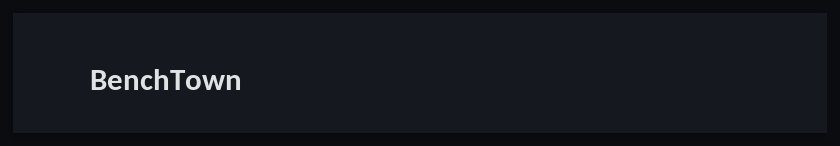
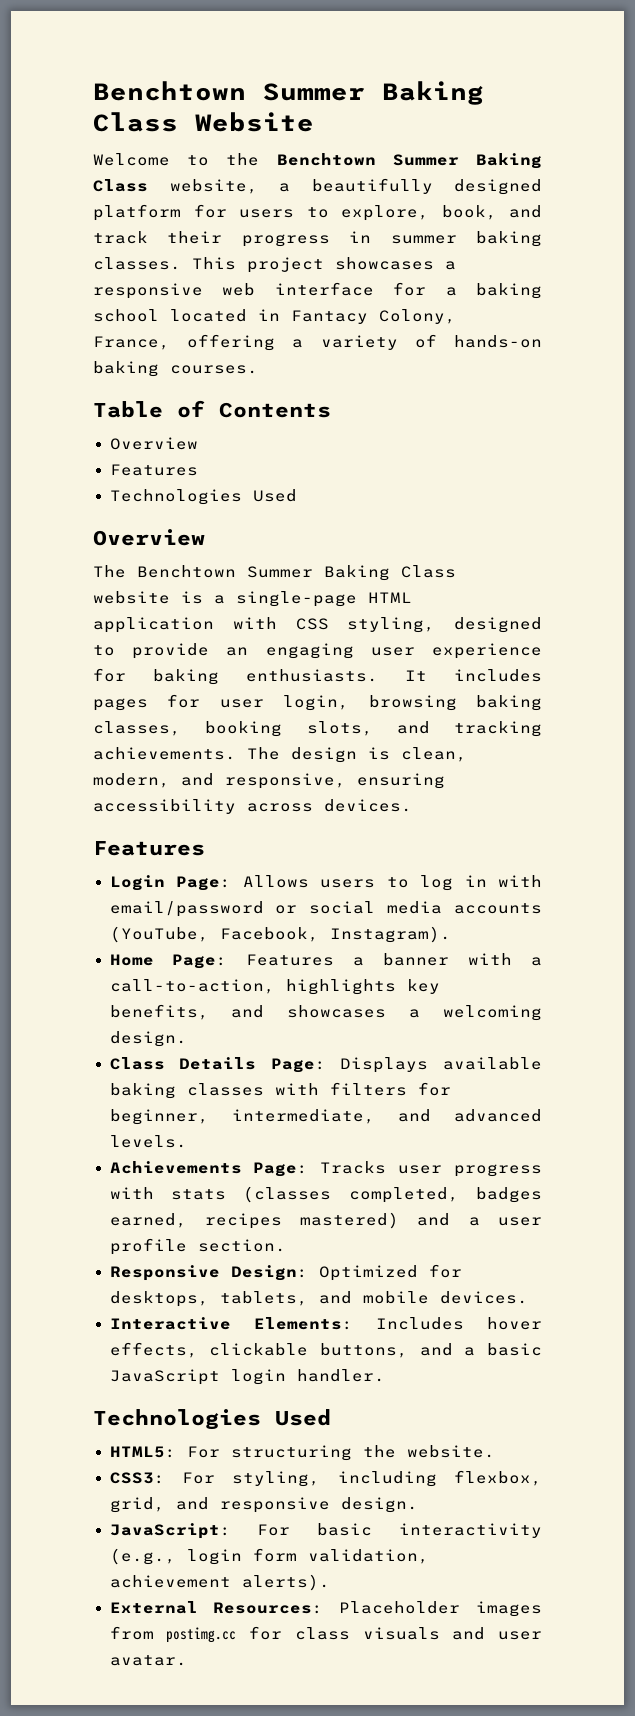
[90,69,242,90] BenchTown -> [93,81,484,105] [93,112,314,132] [93,153,542,169] [93,178,542,195] [93,204,542,221] [93,231,542,247] [93,257,456,273] [93,282,542,299] [93,309,456,324] [93,334,542,351] [93,361,258,377] [93,400,331,418] [109,437,198,450] [109,464,198,476] [109,489,297,505] [93,529,205,546] [93,565,456,581] [93,591,412,607] [93,617,542,633] [93,643,542,659] [93,668,542,685] [93,694,542,711] [93,721,542,737] [93,747,467,763] [93,773,445,789] [93,799,412,814] [93,841,205,856] [109,875,542,891] [109,901,542,917] [109,926,451,943] [109,953,542,969] [109,979,440,995] [109,1004,542,1021] [109,1031,187,1047] [109,1057,542,1073] [109,1082,451,1099] [109,1109,542,1125] [109,1135,187,1148] [109,1161,542,1177] [109,1186,542,1203] [109,1212,542,1229] [109,1238,286,1255] [109,1264,462,1281] [109,1291,528,1307] [109,1317,542,1330] [109,1342,542,1358] [109,1369,385,1385] [93,1409,331,1430] [109,1445,495,1461] [109,1470,542,1487] [109,1497,418,1513] [109,1523,542,1539] [109,1548,429,1565] [109,1574,330,1591] [109,1601,542,1617] [109,1626,542,1643] [109,1655,187,1666] Benchtown Summer Baking Class Website // Welcome to the Benchtown Summer Baking Class website, a beautifully designed platform for users to explore, book, and track their progress in summer baking classes. This project showcases a responsive web interface for a baking school located in Fantacy Colony, France, offering a variety of hands-on baking courses. // Table of Contents // Overview // Features // Technologies Used // Overview // The Benchtown Summer Baking Class website is a single-page HTML application with CSS styling, designed to provide an engaging user experience for baking enthusiasts. It includes pages for user login, browsing baking classes, booking slots, and tracking achievements. The design is clean, modern, and responsive, ensuring accessibility across devices. // Features // Login Page: Allows users to log in with email/password or social media accounts (YouTube, Facebook, Instagram). // Home Page: Features a banner with a call-to-action, highlights key benefits, and showcases a welcoming design. // Class Details Page: Displays available baking classes with filters for beginner, intermediate, and advanced levels. // Achievements Page: Tracks user progress with stats (classes completed, badges earned, recipes mastered) and a user profile section. // Responsive Design: Optimized for desktops, tablets, and mobile devices. // Interactive Elements: Includes hover effects, clickable buttons, and a basic JavaScript login handler. // Technologies Used // HTML5: For structuring the website. // CSS3: For styling, including flexbox, grid, and responsive design. // JavaScript: For basic interactivity (e.g., login form validation, achievement alerts). // External Resources: Placeholder images from postimg.cc for class visuals and user avatar.

